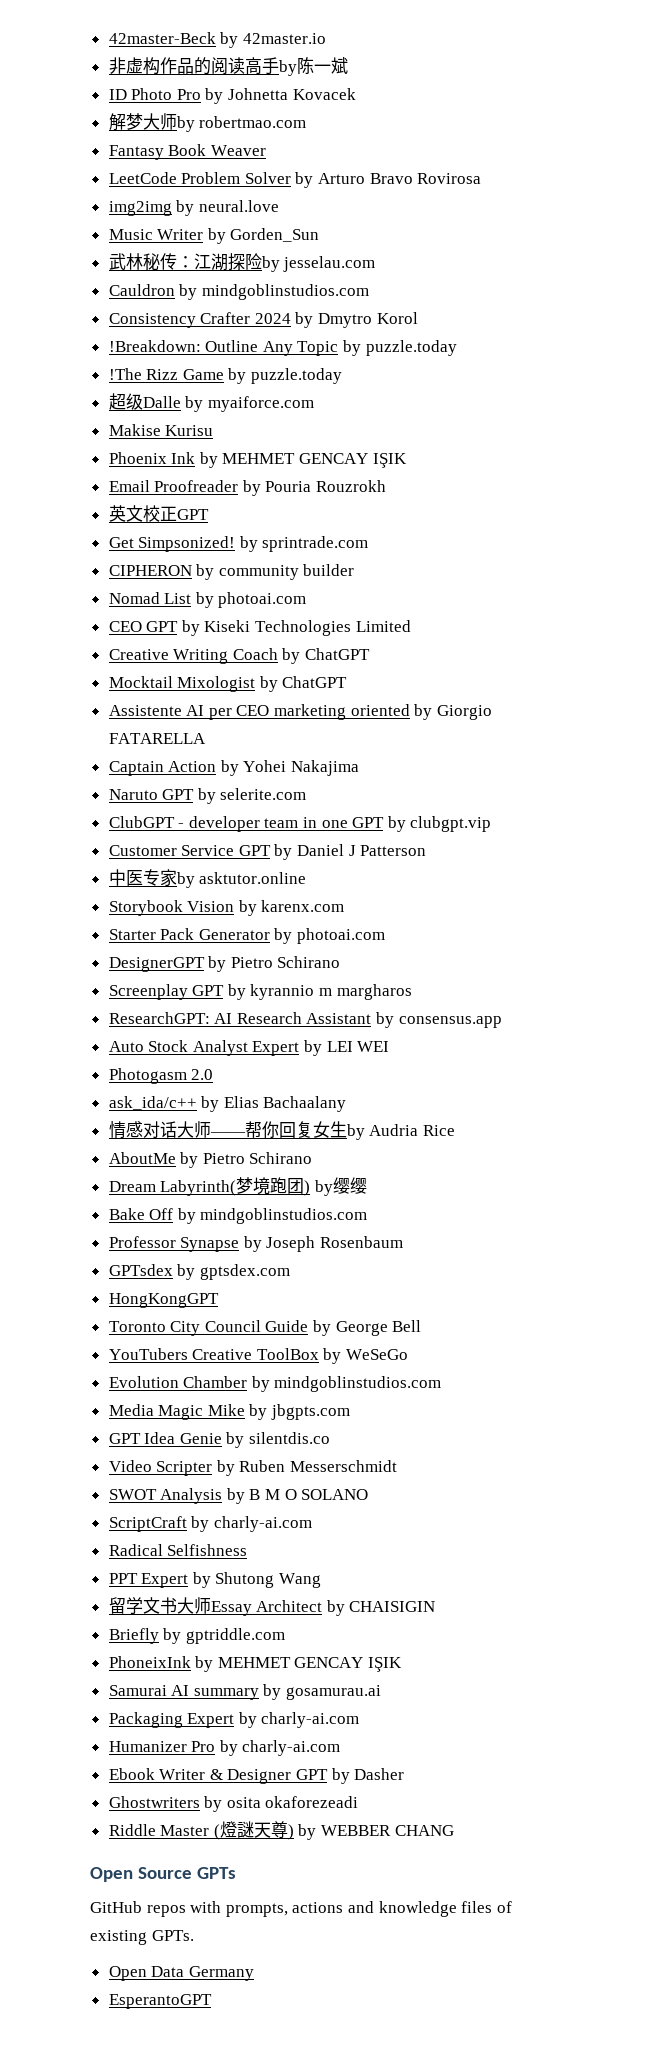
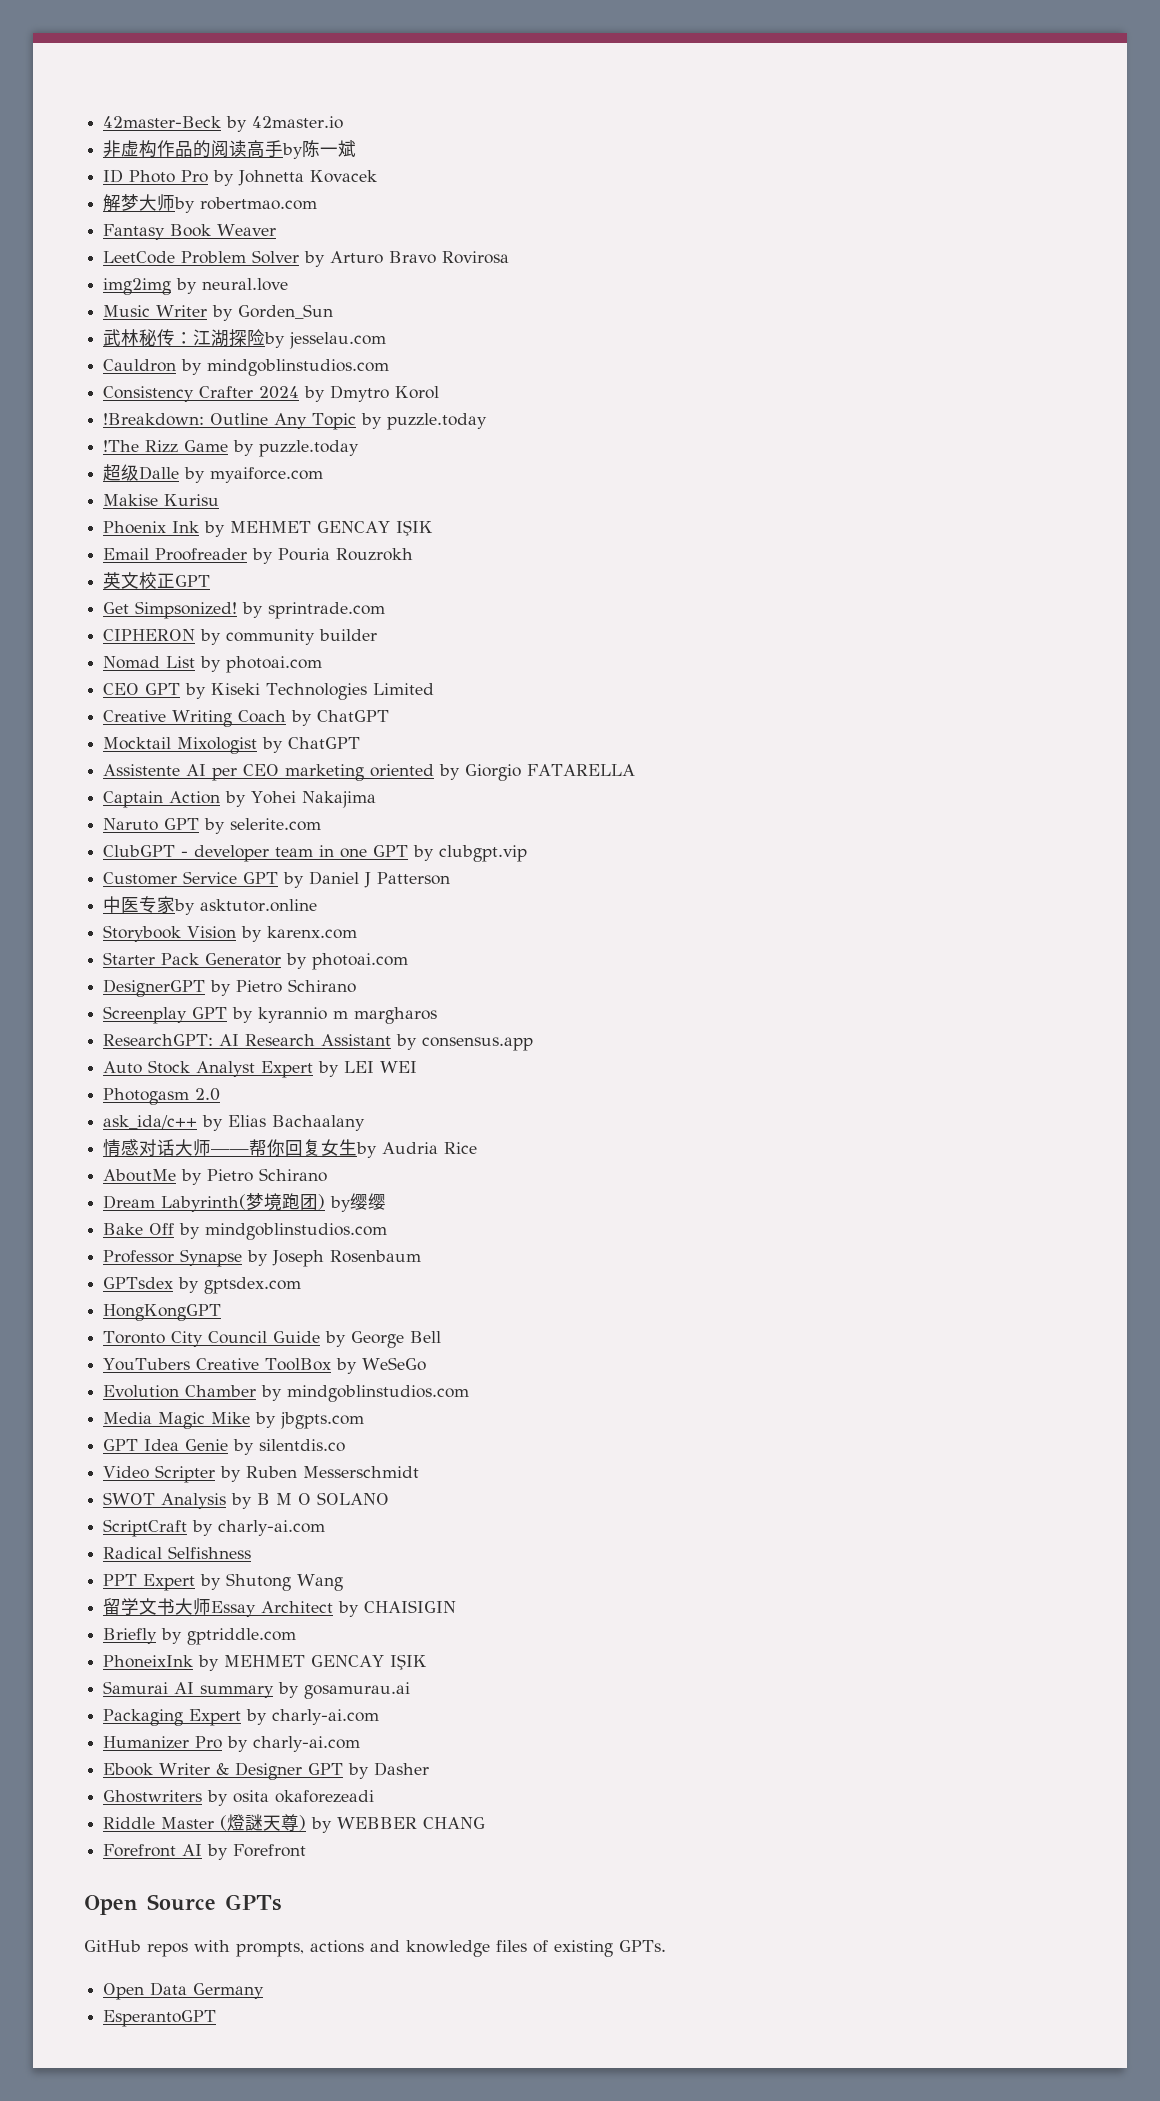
(454, 1830) none -> [103,1844,307,1860] // Forefront AI by Forefront

